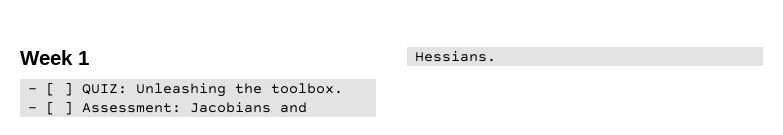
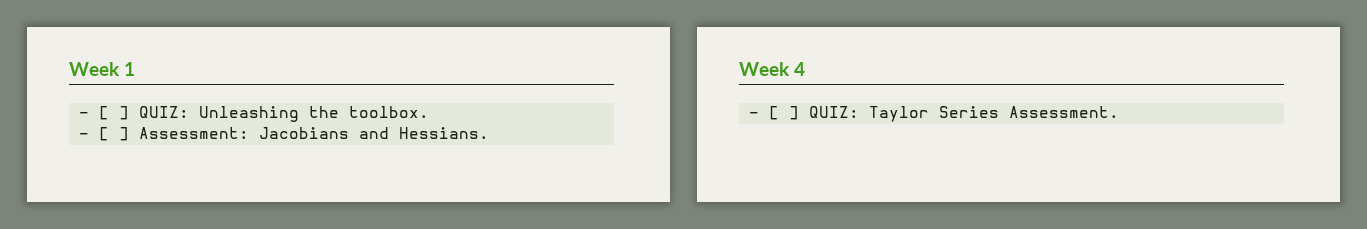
(496, 56) none -> [739,62,806,76] [748,106,1119,122] // Week 4 // - [ ] QUIZ: Taylor Series Assessment.

